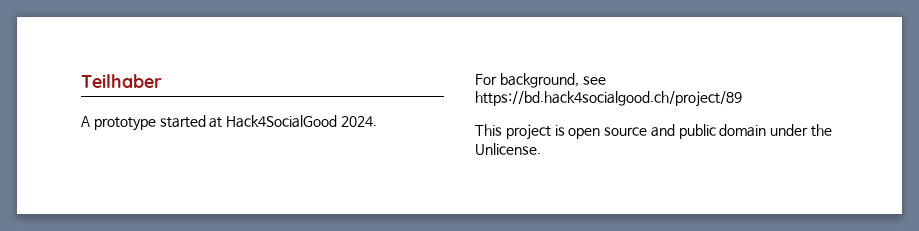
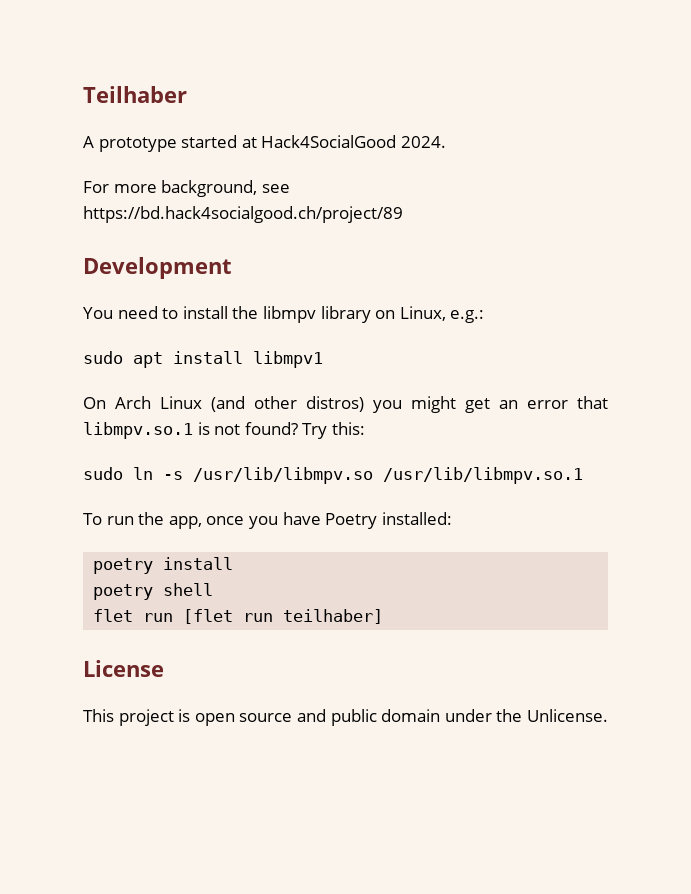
(497, 79) none -> [113,184,157,193] more
(742, 99) none -> [83,257,232,279] [83,306,485,323] [83,351,323,368] [83,396,608,413] [83,422,365,439] [83,467,583,484] [83,512,452,529] [93,557,234,574] [93,583,214,600] [93,609,384,624] [83,660,164,677] // Development // You need to install the libmpv library on Linux, e.g.: // sudo apt install libmpv1 // On Arch Linux (and other distros) you might get an error that libmpv.so.1 is not found? Try this: // sudo ln -s /usr/lib/libmpv.so /usr/lib/libmpv.so.1 // To run the app, once you have Poetry installed: // poetry install // poetry shell // flet run [flet run teilhaber] // License

